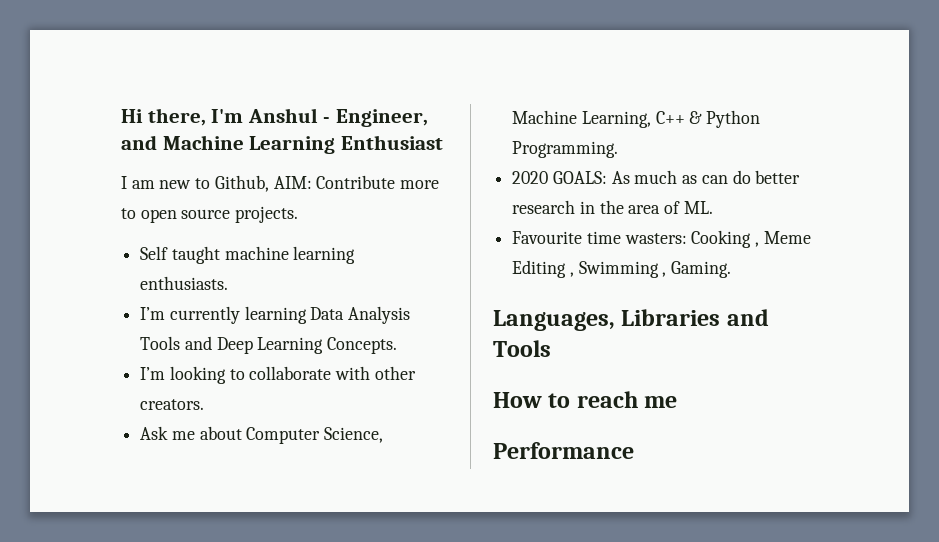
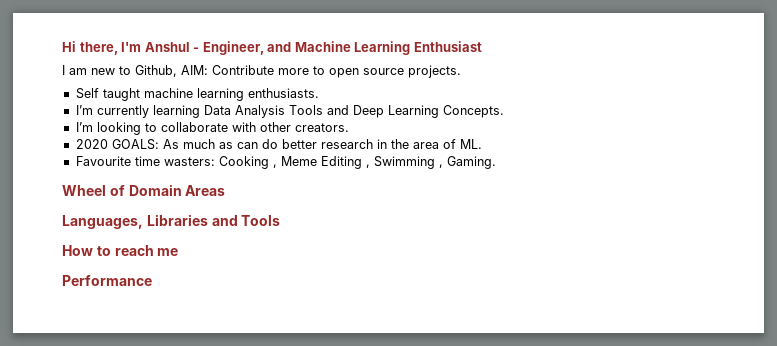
[140,426,384,444] [512,110,761,128] [512,141,619,158] // Ask me about Computer Science, Machine Learning, C++ & Python Programming. -> (349, 127) none
(732, 269) none -> [62,184,226,196] // Wheel of Domain Areas

